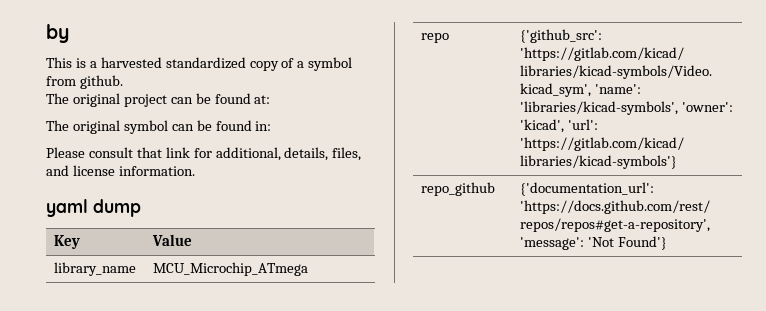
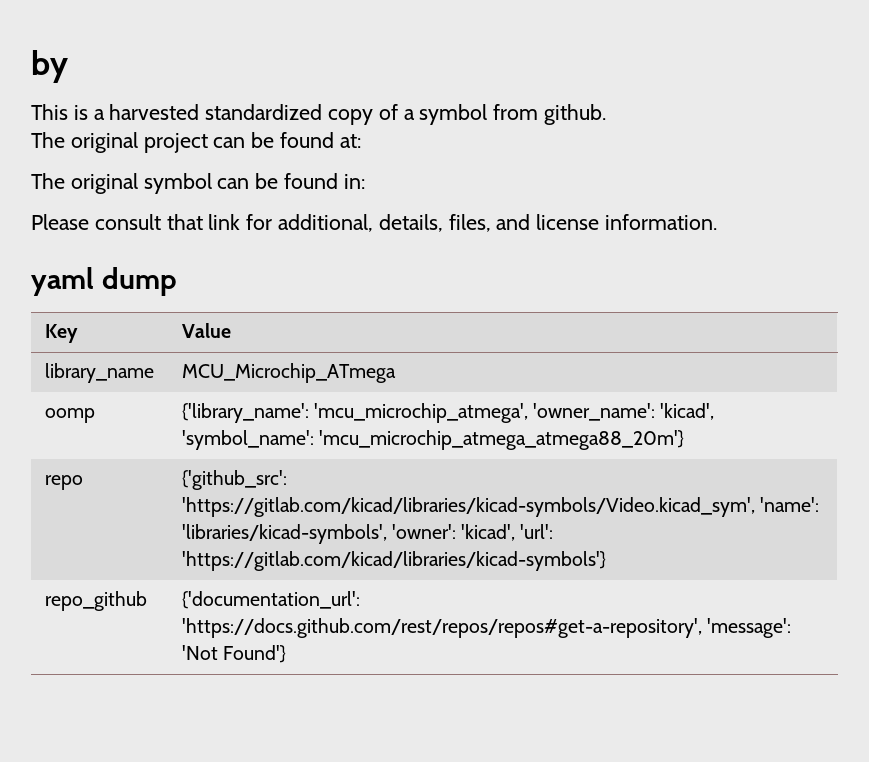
(309, 269) none -> [44,408,95,423] [181,403,715,423] [181,430,684,450] // oomp | {'library_name': 'mcu_microchip_atmega', 'owner_name': 'kicad', 'symbol_name': 'mcu_microchip_atmega_atmega88_20m'}

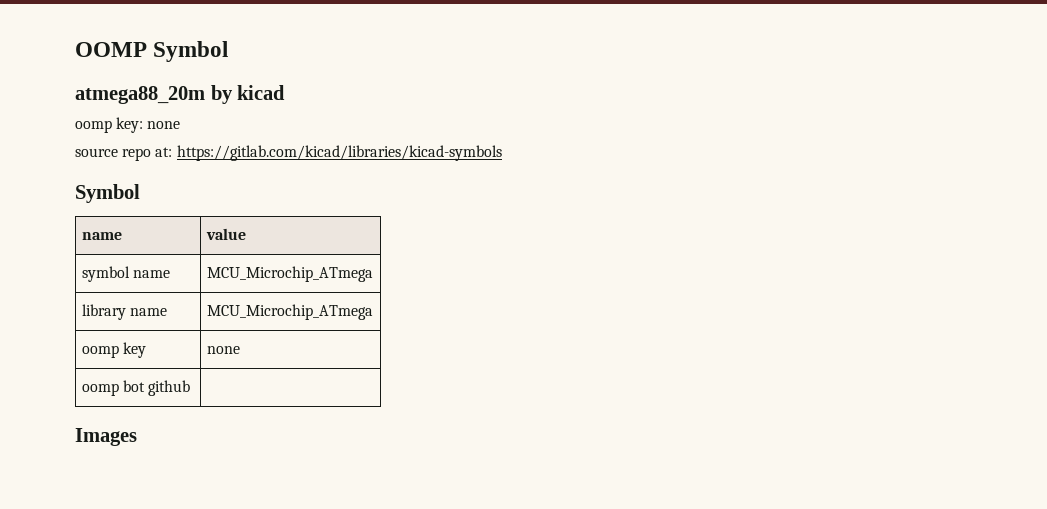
[31,50,68,83] [31,104,607,125] [31,132,361,153] [31,173,365,194] [31,214,718,232] [31,267,177,296] [44,324,78,343] [181,323,231,338] [44,363,154,383] [181,363,396,383] [44,408,95,423] [181,403,715,423] [181,430,684,450] [44,475,83,490] [181,470,287,490] [181,497,819,517] [181,524,554,544] [181,551,606,571] [44,591,147,611] [181,591,360,609] [181,618,791,638] [181,645,286,663] by // This is a harvested standardized copy of a symbol from github. // The original project can be found at: // The original symbol can be found in: // Please consult that link for additional, details, files, and license information. // yaml dump // Key | Value // library_name | MCU_Microchip_ATmega // oomp | {'library_name': 'mcu_microchip_atmega', 'owner_name': 'kicad', 'symbol_name': 'mcu_microchip_atmega_atmega88_20m'} // repo | {'github_src': 'https://gitlab.com/kicad/libraries/kicad-symbols/Video.kicad_sym', 'name': 'libraries/kicad-symbols', 'owner': 'kicad', 'url': 'https://gitlab.com/kicad/libraries/kicad-symbols'} // repo_github | {'documentation_url': 'https://docs.github.com/rest/repos/repos#get-a-repository', 'message': 'Not Found'} -> [75,41,229,62] [75,85,286,104] [75,117,181,133] [75,145,502,161] [75,184,140,203] [81,232,122,240] [205,228,246,240] [81,266,170,282] [206,266,373,282] [81,304,167,320] [206,304,373,320] [81,342,146,358] [206,346,240,354] [81,380,191,396] [75,428,137,446] OOMP Symbol // atmega88_20m by kicad // oomp key: none // source repo at: https://gitlab.com/kicad/libraries/kicad-symbols // Symbol // name | value // symbol name | MCU_Microchip_ATmega // library name | MCU_Microchip_ATmega // oomp key | none // oomp bot github | // Images

